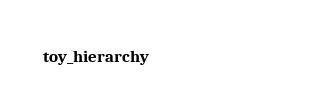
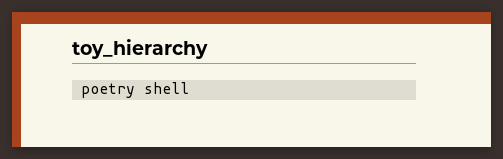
(149, 57) none -> [81,82,190,98] // poetry shell

